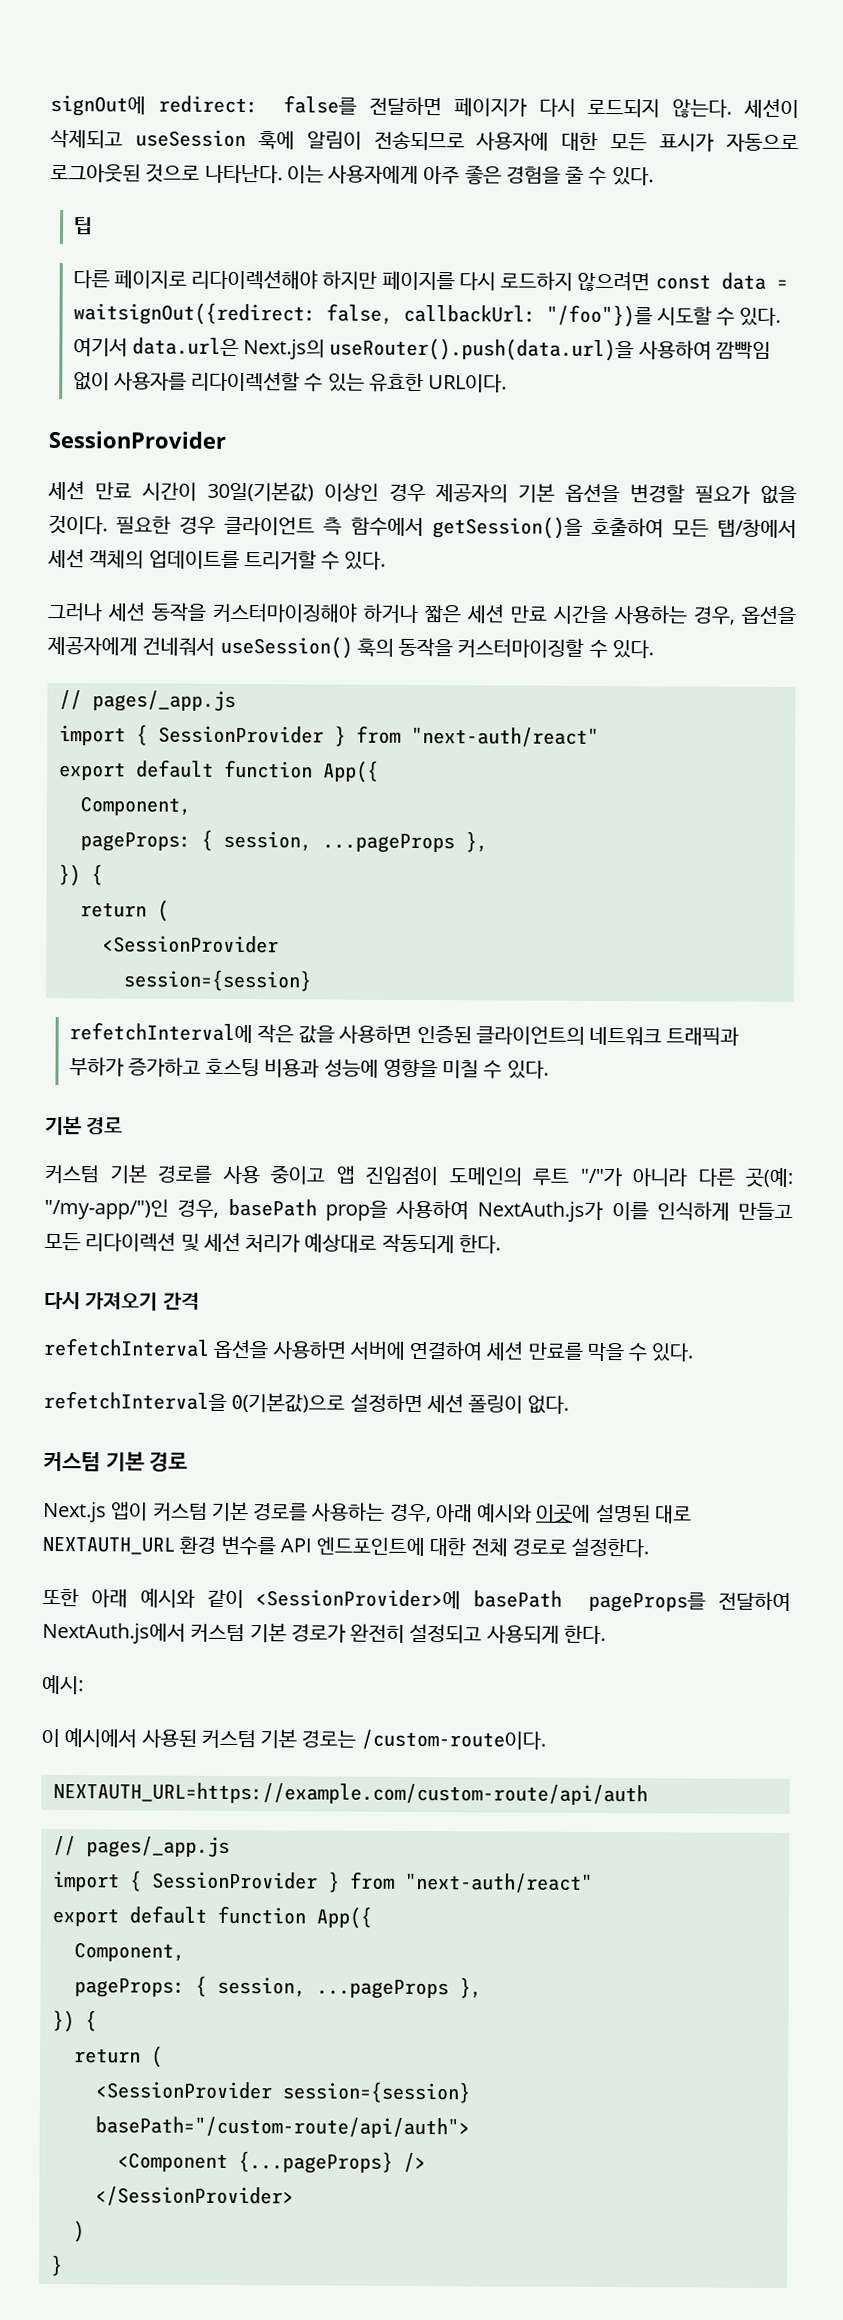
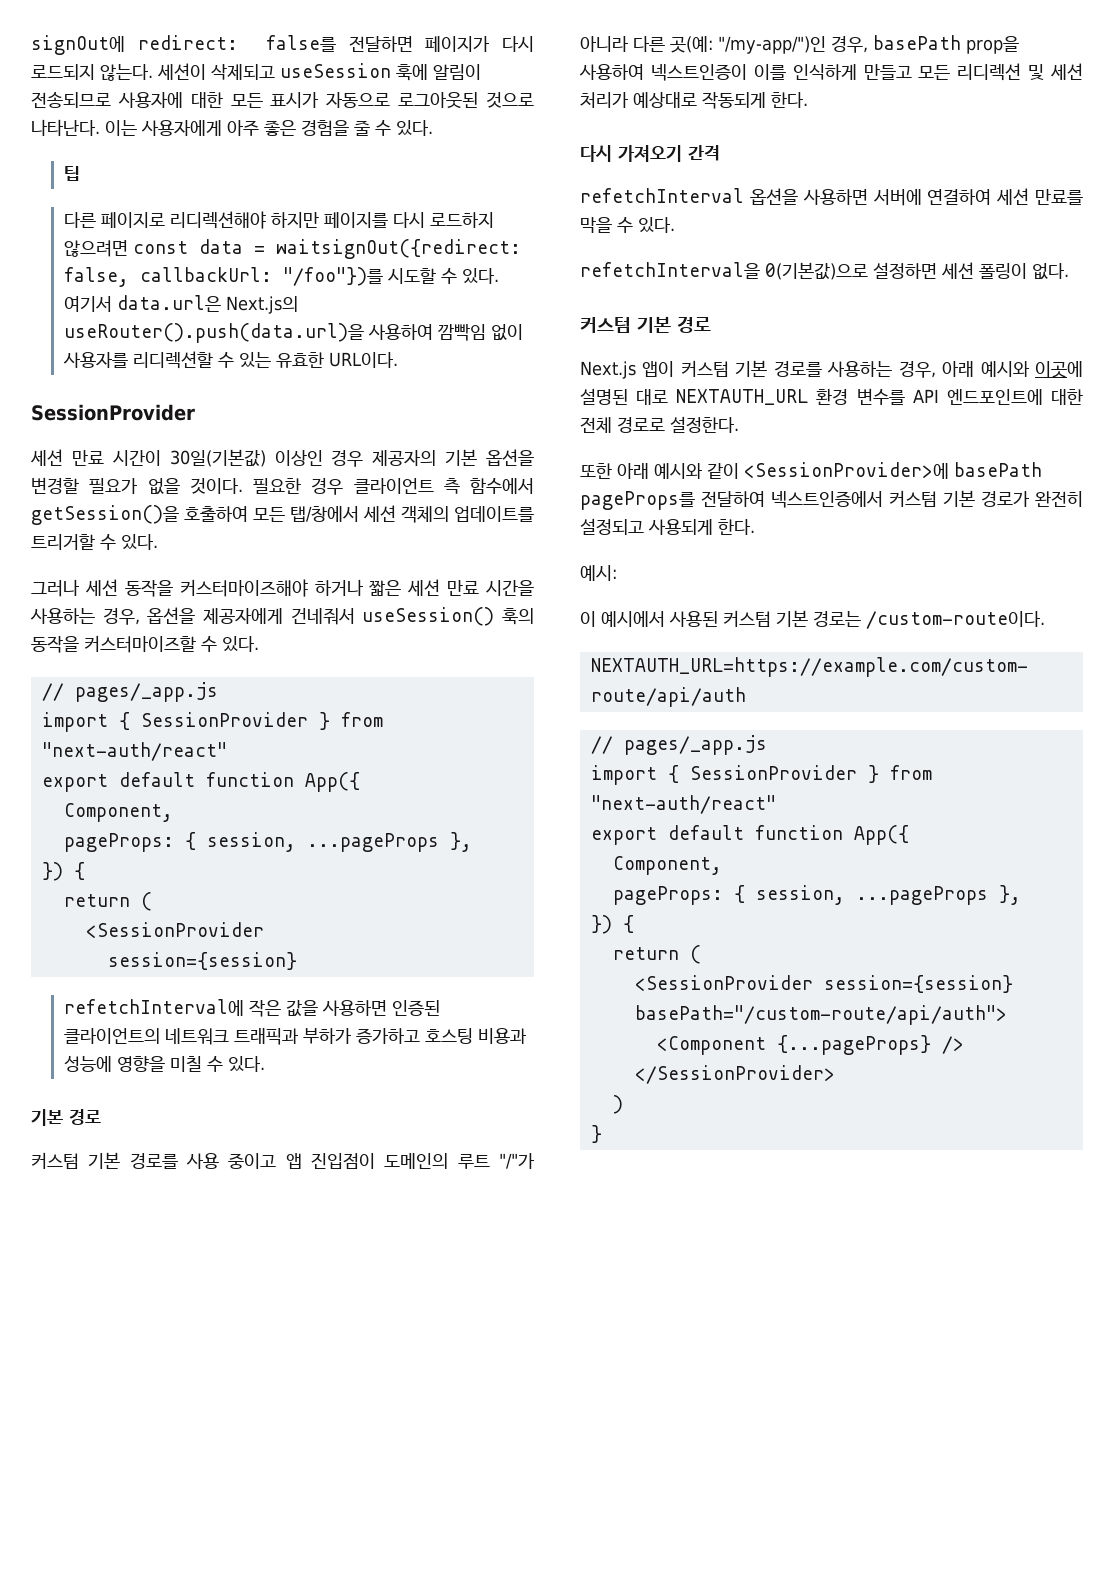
[191,269,319,290] 리다이렉션해야 -> [169,211,266,229] 리디렉션해야
[191,371,301,392] 리다이렉션할 -> [132,351,213,369] 리디렉션할
[212,602,358,623] 커스터마이징해야 -> [179,579,308,597] 커스터마이즈해야
[457,638,585,658] 커스터마이징할 -> [84,635,196,653] 커스터마이즈할
[477,1200,604,1222] NextAuth.js가 -> [650,64,747,81] 넥스트인증이
[85,1232,177,1252] 리다이렉션 -> [957,63,1022,81] 리디렉션
[42,1621,186,1644] NextAuth.js에서 -> [771,491,883,508] 넥스트인증에서

